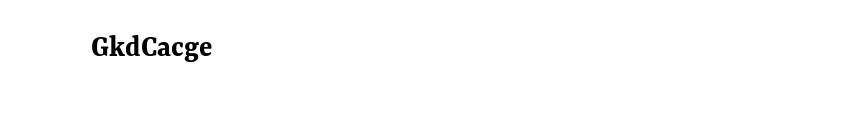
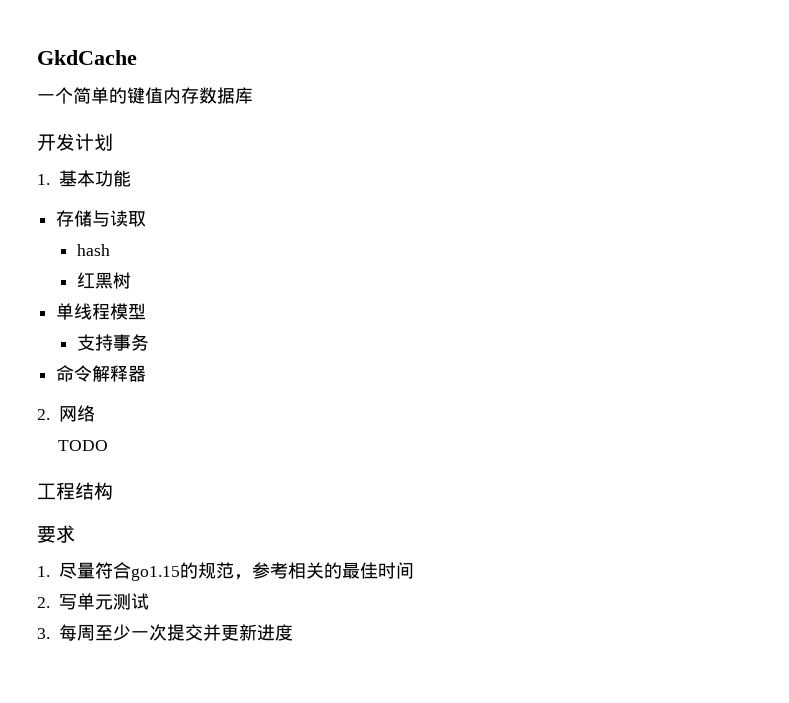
[91,35,212,62] GkdCacge -> [37,50,137,65] [37,87,253,104] [37,133,113,151] [37,170,131,187] [56,210,147,227] [77,244,111,256] [77,272,132,289] [56,303,147,320] [77,334,150,351] [56,365,147,382] [37,405,95,422] [57,440,108,451] [37,482,113,500] [37,525,75,543] [37,562,414,581] [37,593,149,610] [37,624,293,641] GkdCache // 一个简单的键值内存数据库 // 开发计划 // 1.基本功能 // 存储与读取 // hash // 红黑树 // 单线程模型 // 支持事务 // 命令解释器 // 2.网络 // TODO // 工程结构 // 要求 // 1.尽量符合go1.15的规范，参考相关的最佳时间 // 2.写单元测试 // 3.每周至少一次提交并更新进度

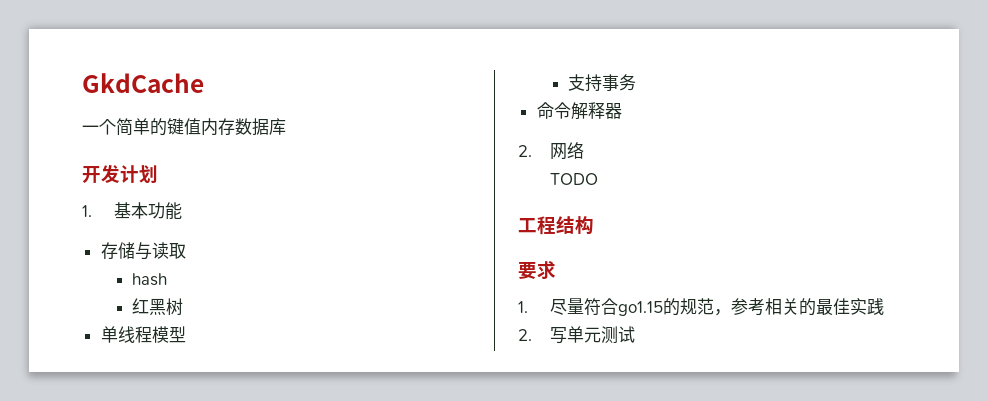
[377,562,414,579] 时间 -> [849,298,884,315] 实践
[37,624,293,641] // 3.每周至少一次提交并更新进度 -> (635, 334) none

